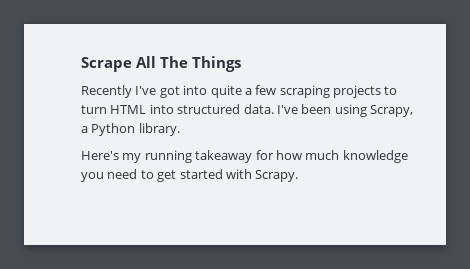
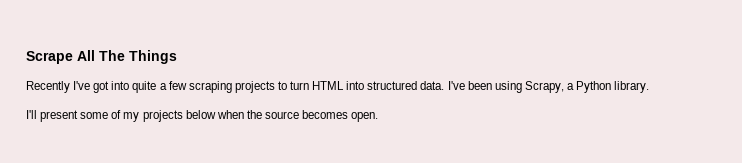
[81,150,408,163] [81,169,299,182] Here's my running takeaway for how much knowledge you need to get started with Scrapy. -> [26,110,379,122] I'll present some of my projects below when the source becomes open.

